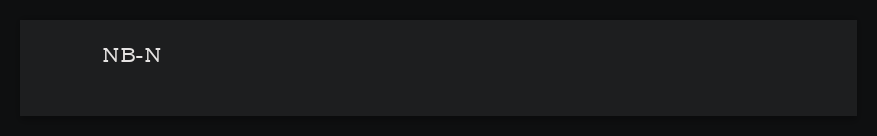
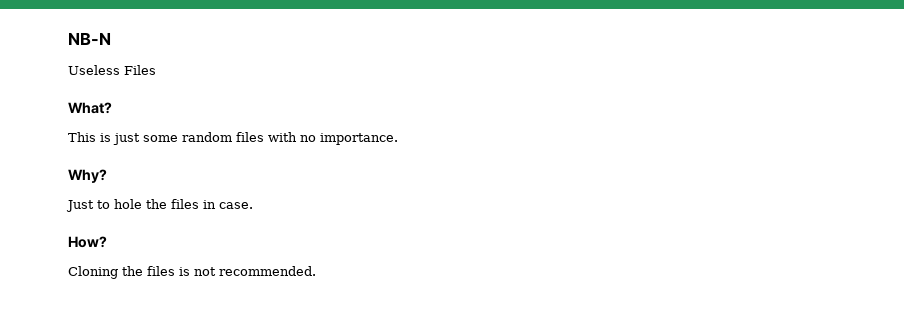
(162, 55) none -> [68,65,156,75] [68,102,112,114] [68,132,398,145] [68,169,107,183] [66,199,253,212] [68,236,107,248] [68,266,316,279] // Useless Files // What? // This is just some random files with no importance. // Why? // Just to hole the files in case. // How? // Cloning the files is not recommended.

